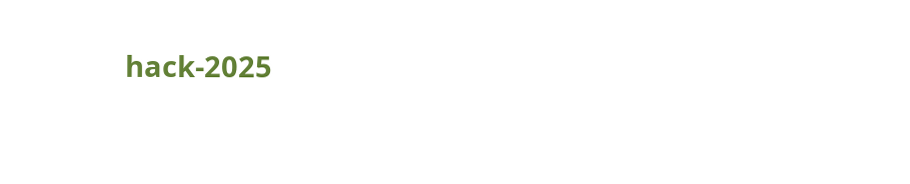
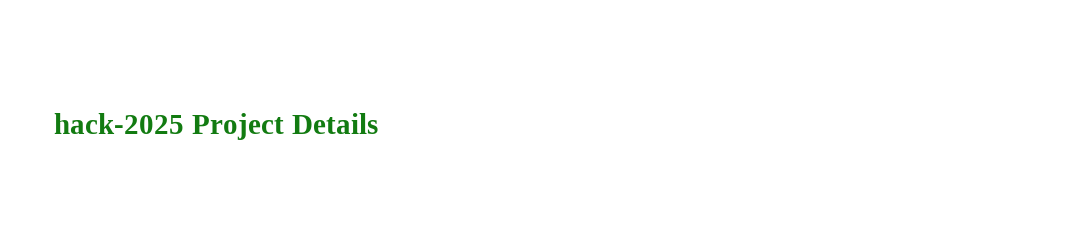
(273, 66) none -> [191,113,378,140] Project Details

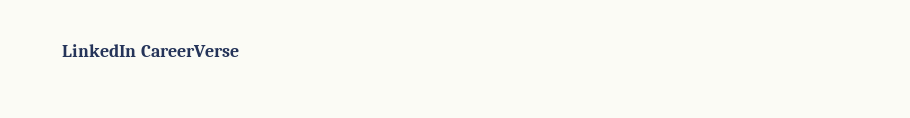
[54,113,378,140] hack-2025 Project Details -> [62,44,239,57] LinkedIn CareerVerse

